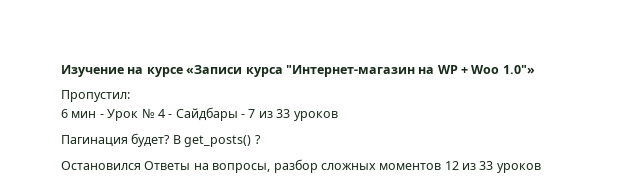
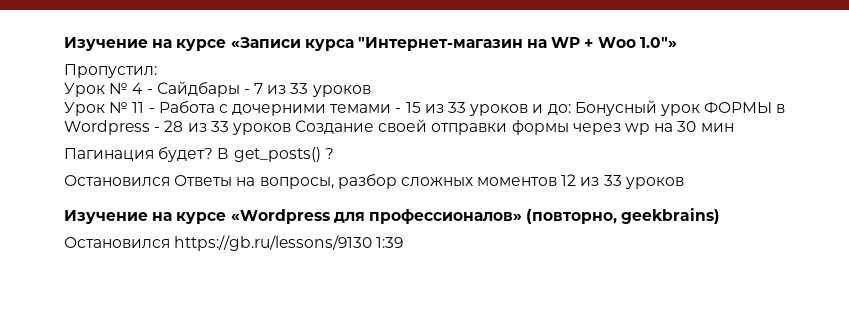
[61,109,104,118] 6 мин - -> (157, 71) none
(338, 116) none -> [64,100,786,116] [64,119,734,135] // Урок № 11 - Работа с дочерними темами - 15 из 33 уроков и до: Бонусный урок ФОРМЫ в Wordpress - 28 из 33 уроков Создание своей отправки формы через wp на 30 мин
(541, 168) none -> [64,208,721,224] [64,235,404,251] // Изучение на курсе «Wordpress для профессионалов» (повторно, geekbrains) // Остановился https://gb.ru/lessons/9130 1:39

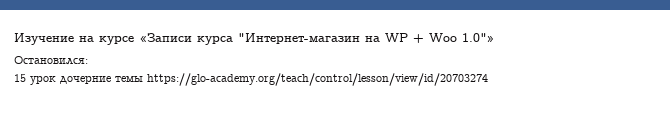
[64,64,157,78] [64,81,371,97] [64,100,786,116] [64,119,734,135] [64,146,334,162] [64,173,684,189] [64,208,721,224] [64,235,404,251] Пропустил: // Урок № 4 - Сайдбары - 7 из 33 уроков // Урок № 11 - Работа с дочерними темами - 15 из 33 уроков и до: Бонусный урок ФОРМЫ в Wordpress - 28 из 33 уроков Создание своей отправки формы через wp на 30 мин // Пагинация будет? В get_posts() ? // Остановился Ответы на вопросы, разбор сложных моментов 12 из 33 уроков // Изучение на курсе «Wordpress для профессионалов» (повторно, geekbrains) // Остановился https://gb.ru/lessons/9130 1:39 -> [14,56,88,65] [14,73,488,86] Остановился: // 15 урок дочерние темы https://glo-academy.org/teach/control/lesson/view/id/20703274

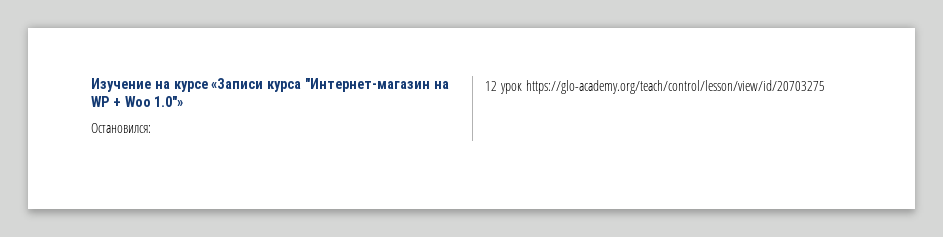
[14,73,488,86] 15 урок дочерние темы https://glo-academy.org/teach/control/lesson/view/id/20703274 -> [485,80,825,94] 12 урок https://glo-academy.org/teach/control/lesson/view/id/20703275

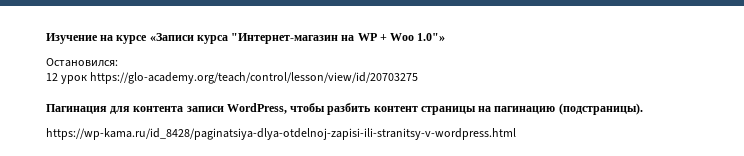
(825, 87) none -> [46,103,643,115] [46,128,516,140] // Пагинация для контента записи WordPress, чтобы разбить контент страницы на пагинацию (подстраницы). // https://wp-kama.ru/id_8428/paginatsiya-dlya-otdelnoj-zapisi-ili-stranitsy-v-wordpress.html

